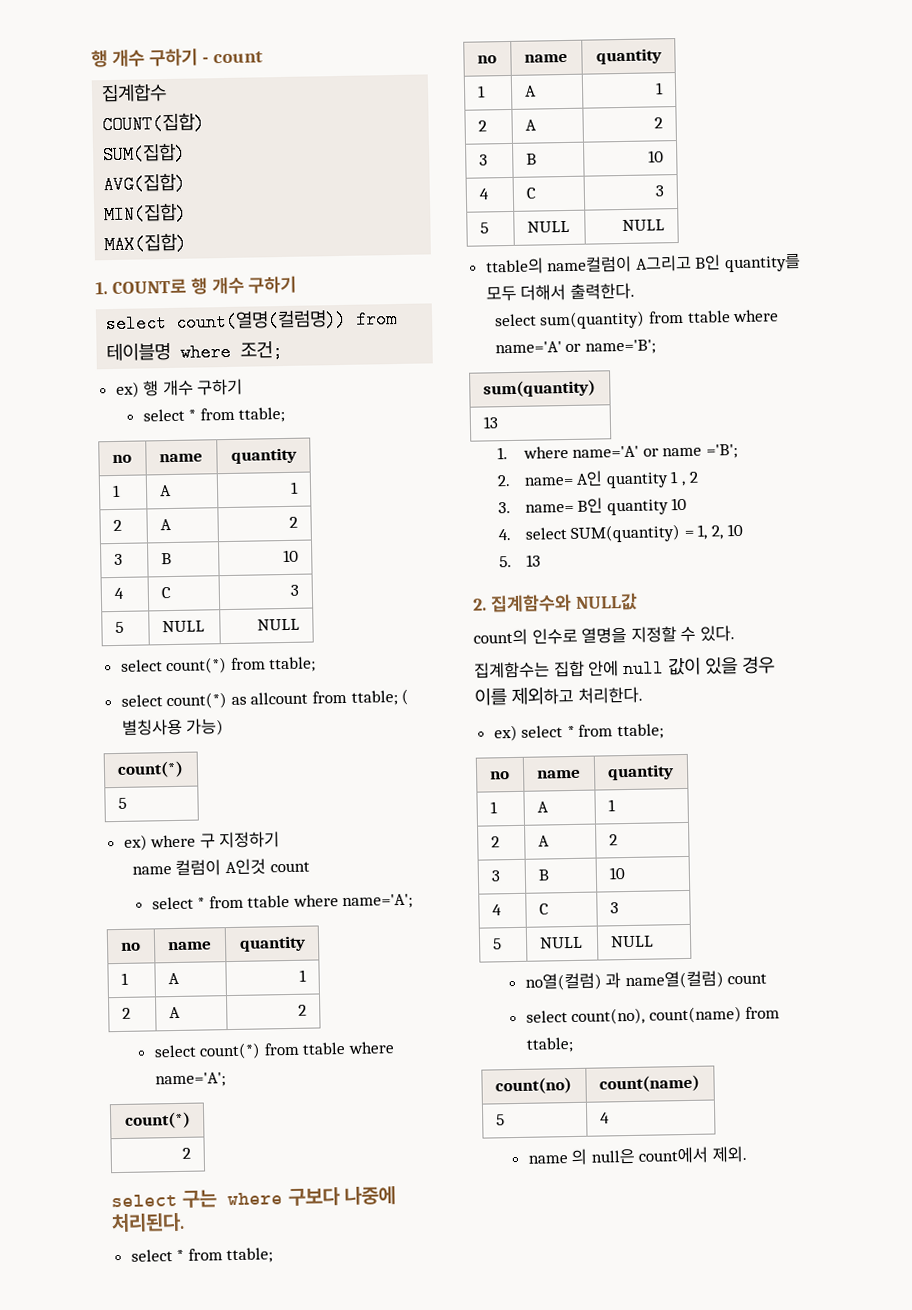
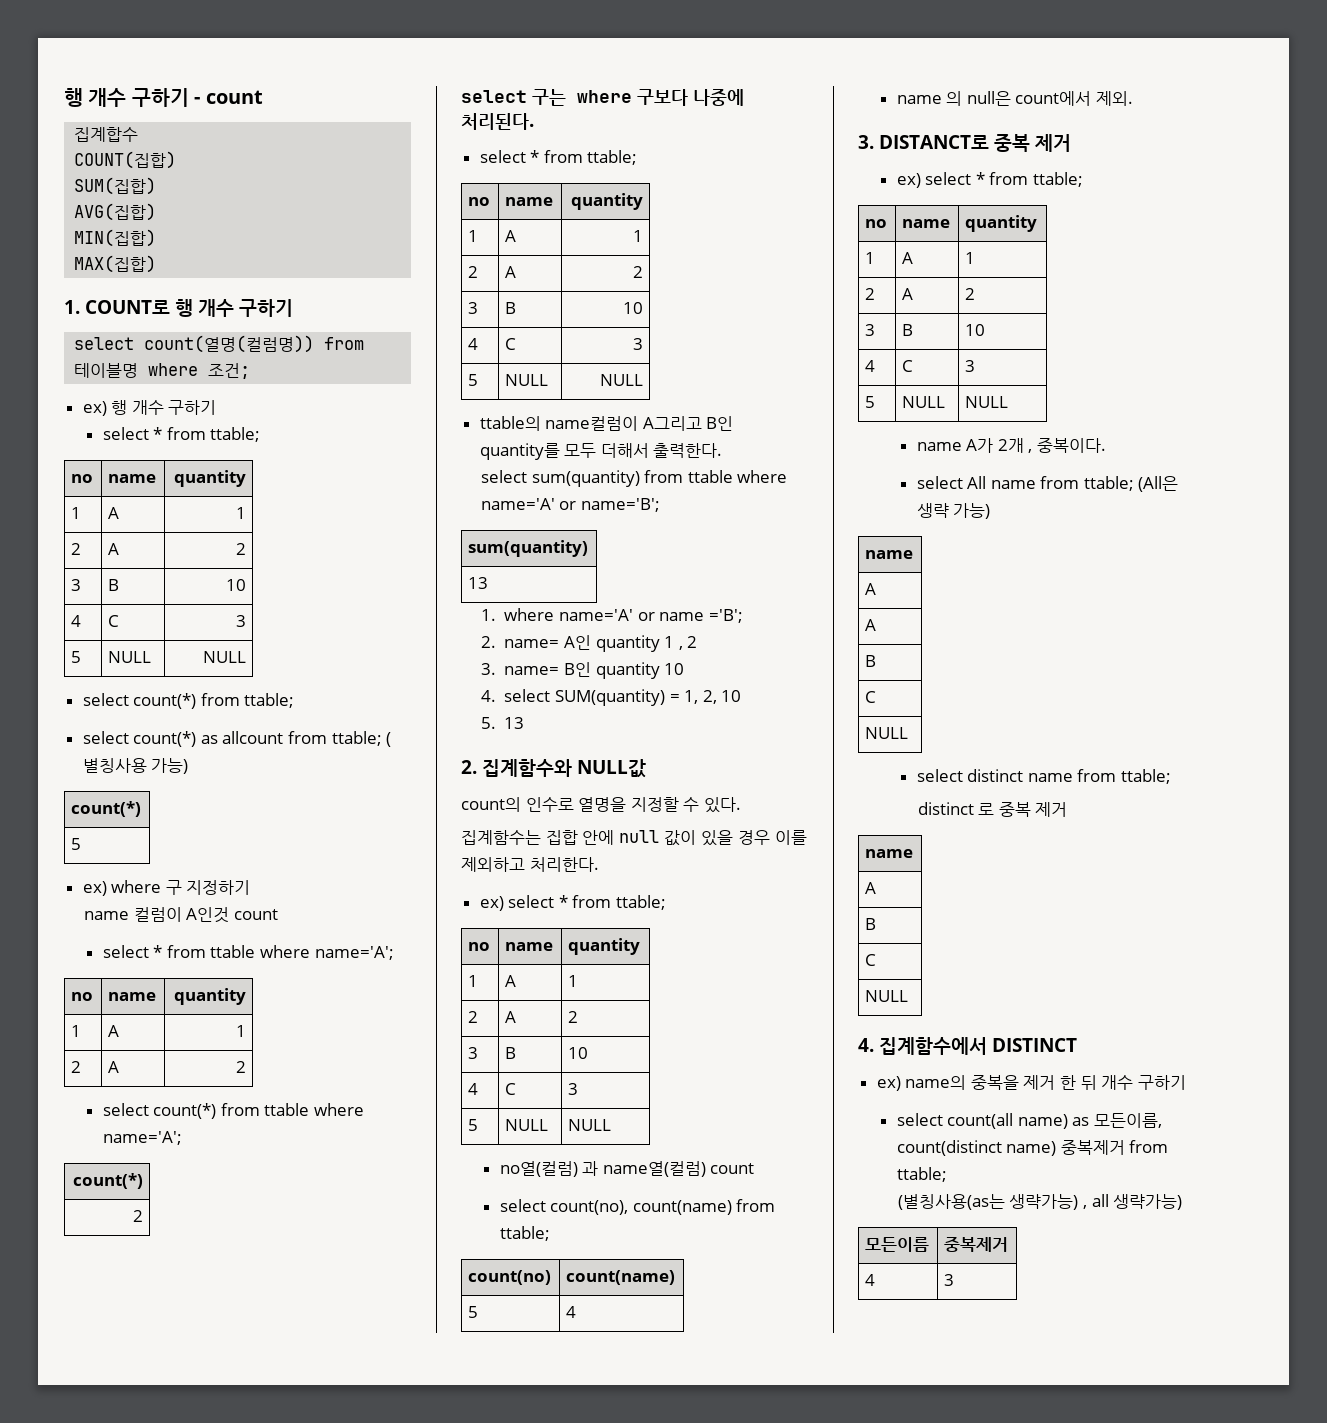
(747, 1154) none -> [858,134,1071,152] [896,172,1083,188] [865,219,888,228] [902,219,951,228] [965,215,1038,232] [865,252,876,264] [902,252,914,264] [965,252,976,264] [865,288,876,300] [902,288,914,300] [965,288,976,300] [865,324,876,336] [902,324,914,336] [965,324,986,336] [865,360,876,372] [902,360,914,372] [965,360,976,372] [865,396,876,408] [902,396,946,408] [965,396,1009,408] [916,438,1106,453] [916,476,1179,492] [916,503,991,519] [865,550,914,559] [865,583,877,595] [865,619,877,631] [865,655,877,667] [865,691,877,703] [865,727,909,739] [916,769,1171,784] [917,802,1068,817] [865,849,914,858] [865,882,877,894] [865,918,877,930] [865,954,877,966] [865,990,909,1002] [858,1037,1077,1055] [876,1075,1186,1091] [896,1113,1162,1129] [896,1140,1169,1156] [896,1167,947,1182] [897,1194,1183,1210] [865,1237,930,1252] [944,1237,1009,1252] [865,1274,876,1286] [944,1274,955,1286] // 3. DISTANCT로 중복 제거 // ex) select * from ttable; // no | name | quantity // 1 | A | 1 // 2 | A | 2 // 3 | B | 10 // 4 | C | 3 // 5 | NULL | NULL // name A가 2개 , 중복이다. // select All name from ttable; (All은 생략 가능) // name // A // A // B // C // NULL // select distinct name from ttable; // distinct 로 중복 제거 // name // A // B // C // NULL // 4. 집계함수에서 DISTINCT // ex) name의 중복을 제거 한 뒤 개수 구하기 // select count(all name) as 모든이름, count(distinct name) 중복제거 from ttable; // (별칭사용(as는 생략가능) , all 생략가능) // 모든이름 | 중복제거 // 4 | 3

